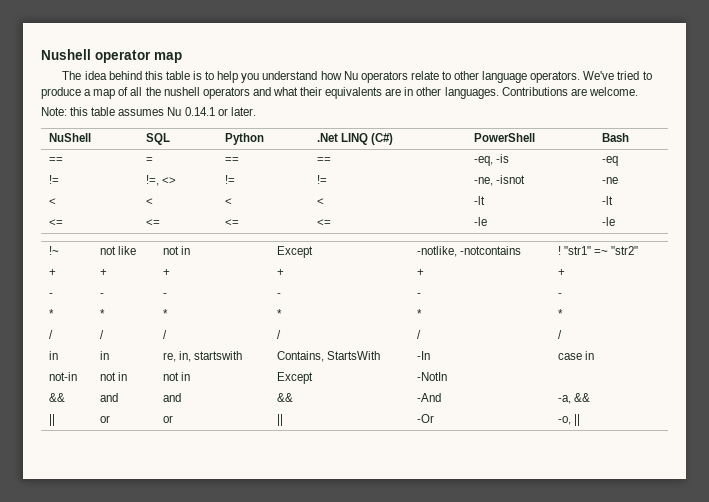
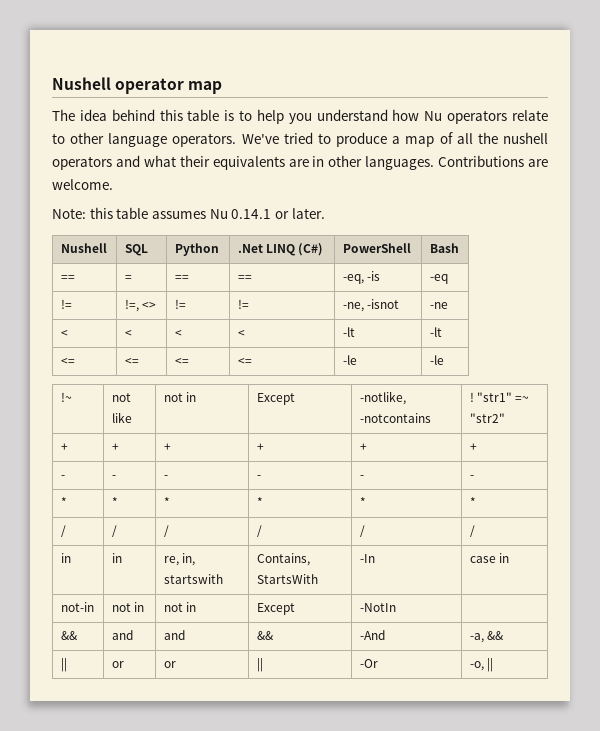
[48,133,91,142] NuShell -> [60,243,107,253] Nushell

